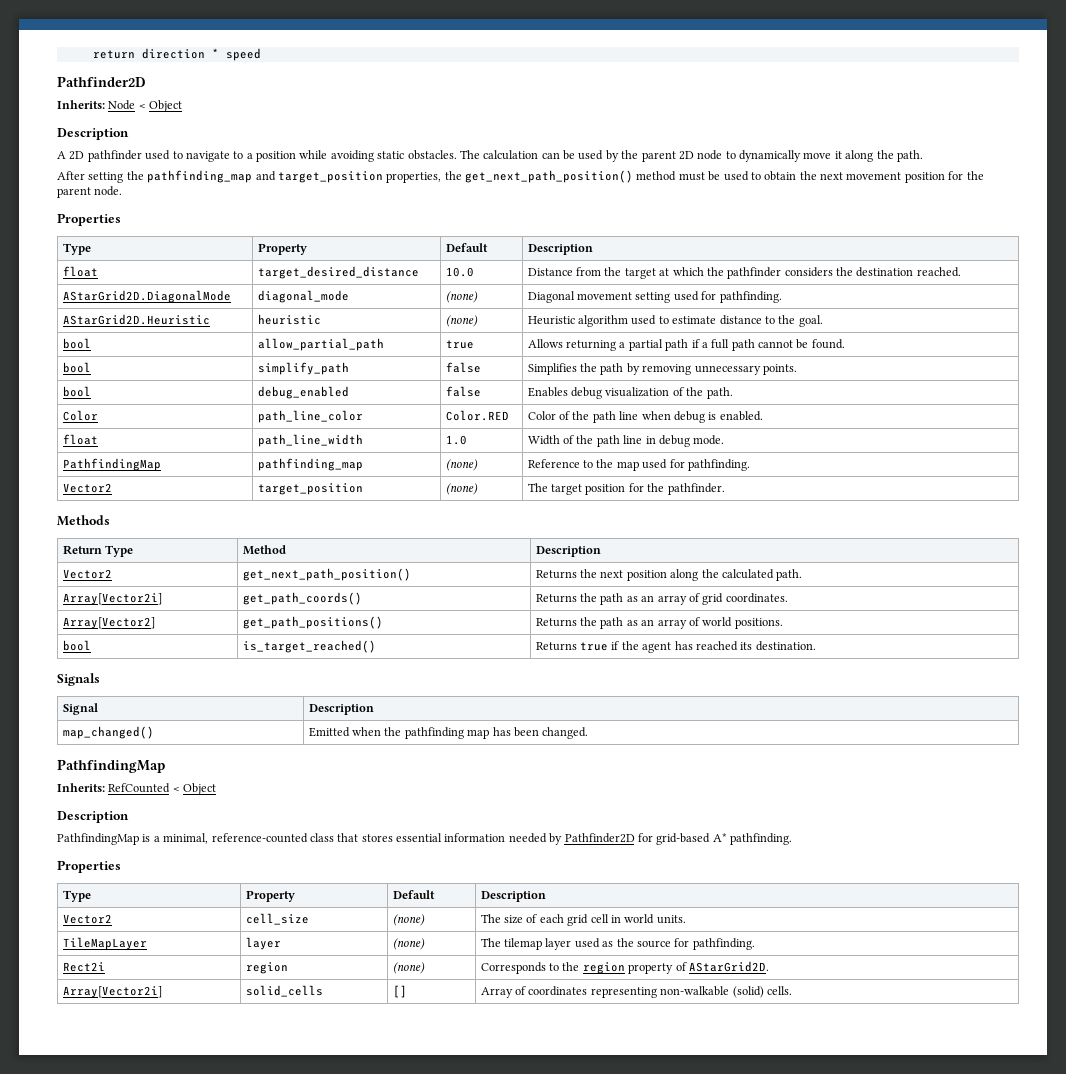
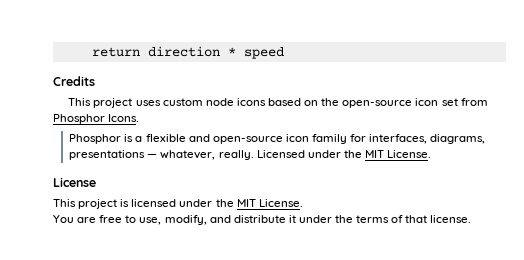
[57,76,146,87] [57,100,183,112] [57,128,129,140] [57,150,923,162] [57,170,984,183] [57,186,123,198] [57,213,121,226] [62,243,91,255] [257,243,307,255] [445,243,488,252] [527,244,593,255] [62,266,98,277] [257,266,419,279] [445,267,474,277] [527,267,961,279] [62,290,231,303] [257,290,349,303] [445,291,478,303] [527,291,782,303] [62,314,210,325] [257,314,321,325] [445,315,478,327] [527,315,823,327] [62,338,91,349] [257,338,384,351] [445,340,474,349] [527,339,845,351] [62,362,91,373] [257,362,349,375] [445,362,481,373] [527,363,797,375] [62,386,91,397] [257,386,349,399] [445,386,481,397] [527,387,733,399] [62,410,98,421] [257,410,363,423] [445,410,509,421] [527,411,763,423] [62,434,98,445] [257,434,363,447] [445,435,467,445] [527,435,725,447] [62,458,161,471] [257,458,363,471] [445,459,478,471] [527,459,750,471] [62,483,112,493] [257,483,363,495] [445,483,478,495] [527,483,725,495] [57,515,110,526] [62,545,134,557] [242,545,286,555] [535,546,601,557] [62,569,112,579] [242,568,411,581] [535,569,803,581] [62,593,162,605] [242,592,362,605] [535,593,788,605] [62,617,155,629] [242,616,383,629] [535,617,783,629] [62,640,91,651] [242,640,376,653] [535,641,816,653] [57,673,100,686] [62,703,98,715] [308,704,374,715] [62,726,154,739] [308,727,589,739] [57,759,165,773] [57,783,217,795] [57,811,129,823] [57,833,792,845] [57,860,121,873] [62,890,91,902] [245,890,295,902] [392,890,435,899] [480,891,546,902] [62,914,112,924] [245,913,309,925] [392,914,425,926] [480,914,686,926] [62,937,147,950] [245,937,281,950] [392,938,425,950] [480,938,755,950] [62,962,105,972] [245,962,288,974] [392,962,425,974] [480,961,769,974] [62,986,162,998] [245,985,323,997] [392,985,407,998] [480,986,792,998] Pathfinder2D // Inherits: Node < Object // Description // A 2D pathfinder used to navigate to a position while avoiding static obstacles. The calculation can be used by the parent 2D node to dynamically move it along the path. // After setting the pathfinding_map and target_position properties, the get_next_path_position() method must be used to obtain the next movement position for the parent node. // Properties // Type | Property | Default | Description // float | target_desired_distance | 10.0 | Distance from the target at which the pathfinder considers the destination reached. // AStarGrid2D.DiagonalMode | diagonal_mode | (none) | Diagonal movement setting used for pathfinding. // AStarGrid2D.Heuristic | heuristic | (none) | Heuristic algorithm used to estimate distance to the goal. // bool | allow_partial_path | true | Allows returning a partial path if a full path cannot be found. // bool | simplify_path | false | Simplifies the path by removing unnecessary points. // bool | debug_enabled | false | Enables debug visualization of the path. // Color | path_line_color | Color.RED | Color of the path line when debug is enabled. // float | path_line_width | 1.0 | Width of the path line in debug mode. // PathfindingMap | pathfinding_map | (none) | Reference to the map used for pathfinding. // Vector2 | target_position | (none) | The target position for the pathfinder. // Methods // Return Type | Method | Description // Vector2 | get_next_path_position() | Returns the next position along the calculated path. // Array[Vector2i] | get_path_coords() | Returns the path as an array of grid coordinates. // Array[Vector2] | get_path_positions() | Returns the path as an array of world positions. // bool | is_target_reached() | Returns true if the agent has reached its destination. // Signals // Signal | Description // map_changed() | Emitted when the pathfinding map has been changed. // PathfindingMap // Inherits: RefCounted < Object // Description // PathfindingMap is a minimal, reference-counted class that stores essential information needed by Pathfinder2D for grid-based A* pathfinding. // Properties // Type | Property | Default | Description // Vector2 | cell_size | (none) | The size of each grid cell in world units. // TileMapLayer | layer | (none) | The tilemap layer used as the source for pathfinding. // Rect2i | region | (none) | Corresponds to the region property of AStarGrid2D. // Array[Vector2i] | solid_cells | [] | Array of coordinates representing non-walkable (solid) cells. -> [53,76,95,86] [68,98,488,108] [53,114,140,124] [69,134,486,144] [69,150,432,160] [53,177,96,187] [53,199,303,209] [53,215,472,225] Credits // This project uses custom node icons based on the open-source icon set from Phosphor Icons. // Phosphor is a flexible and open-source icon family for interfaces, diagrams, presentations — whatever, really. Licensed under the MIT License. // License // This project is licensed under the MIT License. // You are free to use, modify, and distribute it under the terms of that license.

